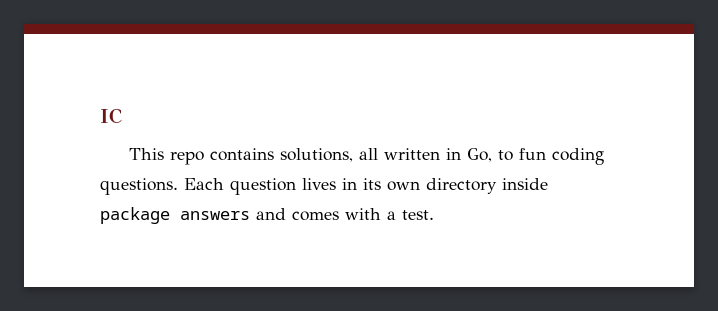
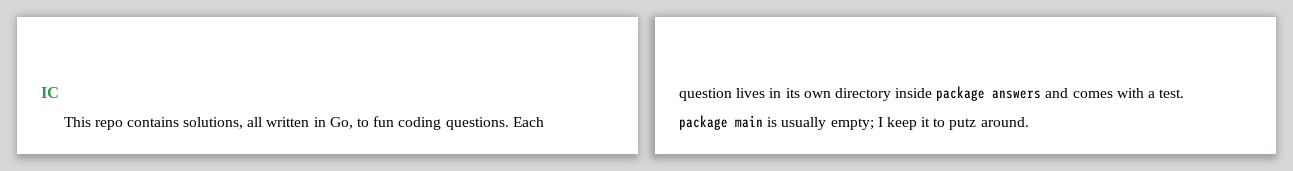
(434, 215) none -> [679,115,1029,130] // package main is usually empty; I keep it to putz around.

